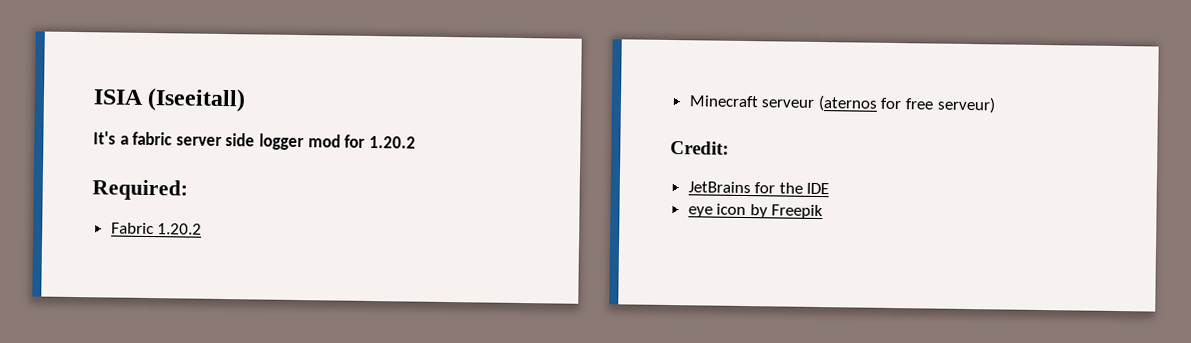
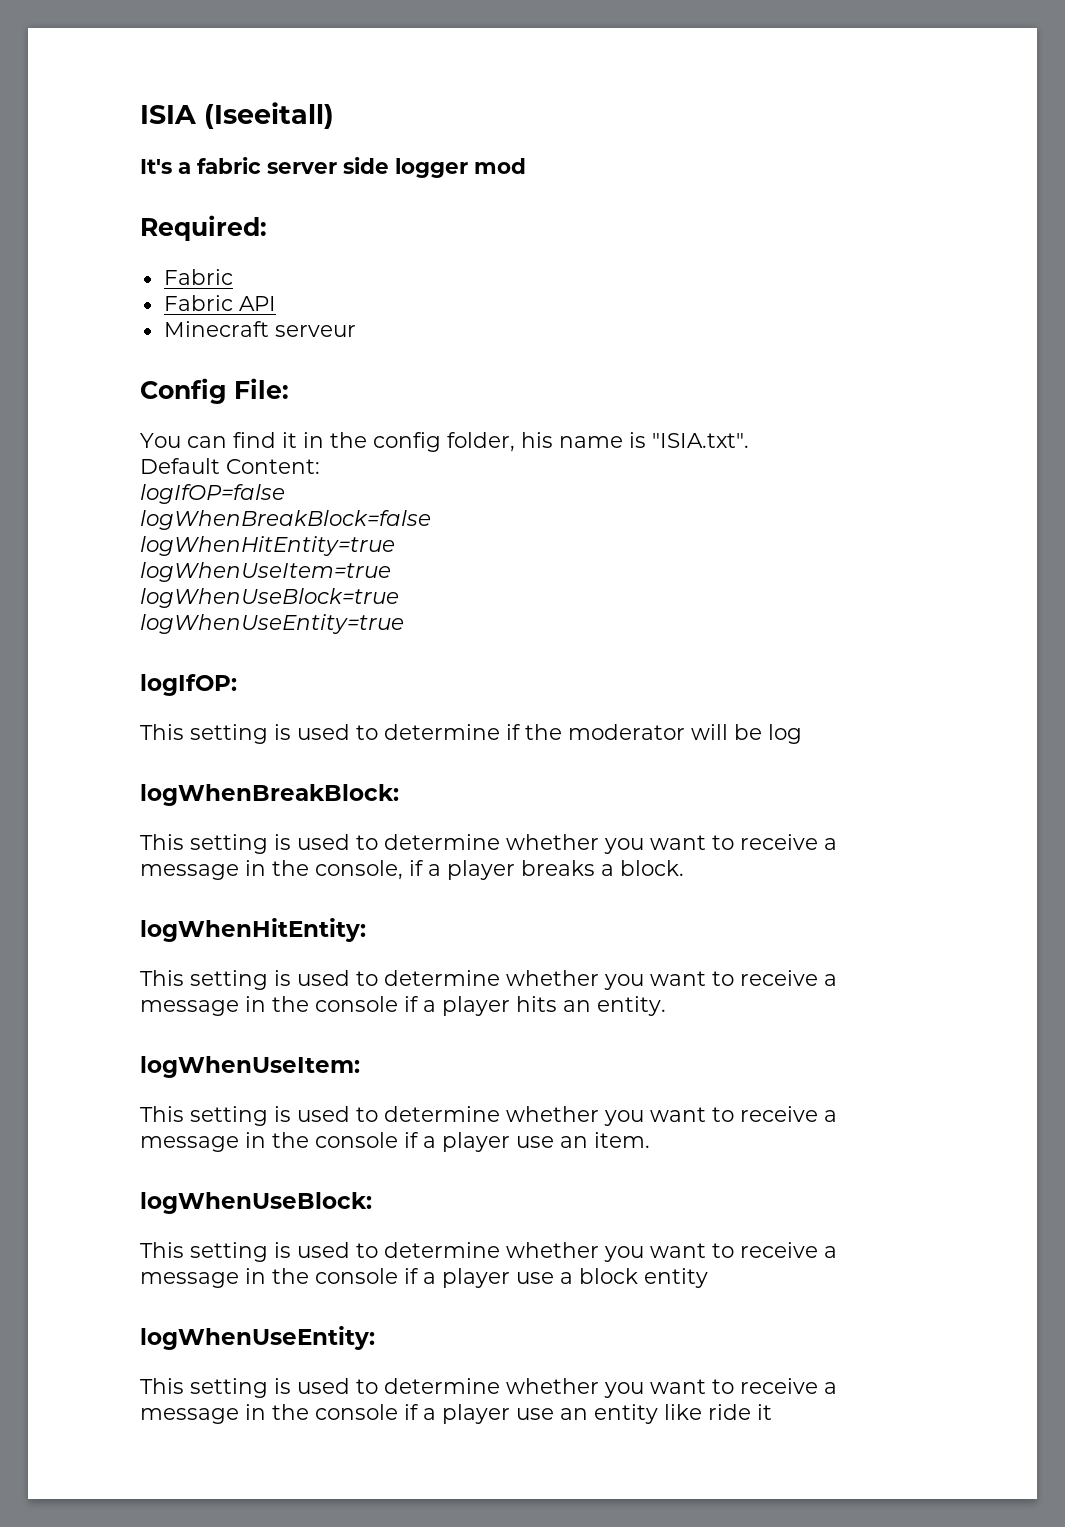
[344,134,416,149] for 1.20.2 -> (526, 166) none
[157,223,203,235] 1.20.2 -> [163,295,276,311] // Fabric API
[817,94,996,114] [670,141,729,155] [687,181,830,195] [687,203,824,220] (aternos for free serveur) // Credit: // JetBrains for the IDE // eye icon by Freepik -> [140,378,289,404] [140,432,749,452] [140,458,320,474] [140,484,285,504] [140,510,431,530] [140,536,395,556] [140,562,391,582] [140,588,399,608] [140,614,404,634] [140,674,237,696] [140,724,802,744] [140,784,399,806] [140,834,837,854] [140,860,684,880] [140,918,366,942] [140,970,837,990] [140,996,666,1016] [140,1056,360,1078] [140,1106,837,1126] [140,1132,650,1152] [140,1192,372,1214] [140,1242,837,1262] [140,1268,708,1288] [140,1326,375,1350] [140,1378,837,1398] [140,1404,772,1424] // Config File: // You can find it in the config folder, his name is "ISIA.txt". // Default Content: // logIfOP=false // logWhenBreakBlock=false // logWhenHitEntity=true // logWhenUseItem=true // logWhenUseBlock=true // logWhenUseEntity=true // logIfOP: // This setting is used to determine if the moderator will be log // logWhenBreakBlock: // This setting is used to determine whether you want to receive a message in the console, if a player breaks a block. // logWhenHitEntity: // This setting is used to determine whether you want to receive a message in the console if a player hits an entity. // logWhenUseItem: // This setting is used to determine whether you want to receive a message in the console if a player use an item. // logWhenUseBlock: // This setting is used to determine whether you want to receive a message in the console if a player use a block entity // logWhenUseEntity: // This setting is used to determine whether you want to receive a message in the console if a player use an entity like ride it

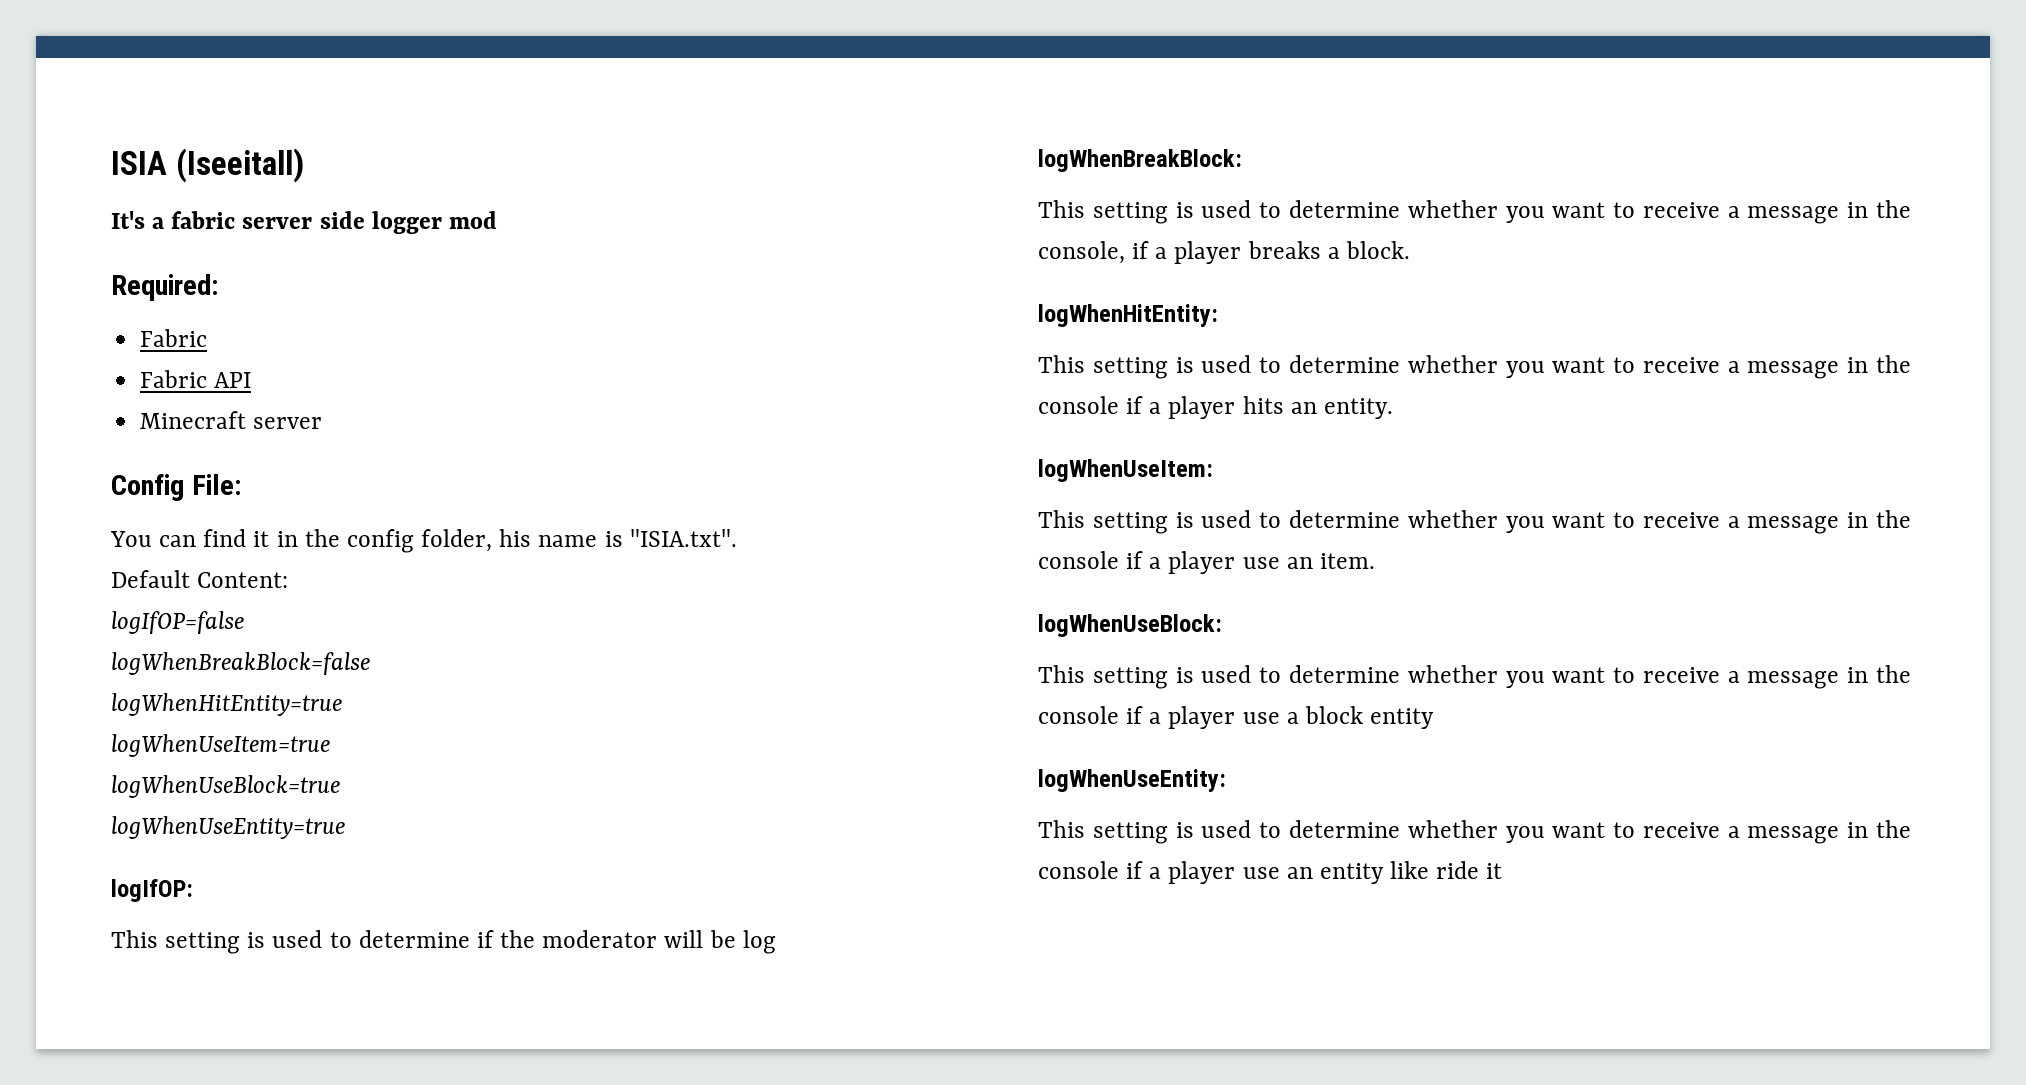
[274,325,356,337] serveur -> [253,417,323,429] server

